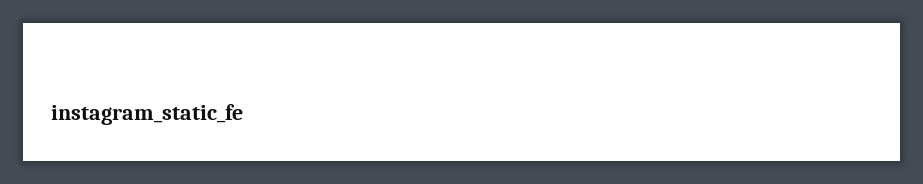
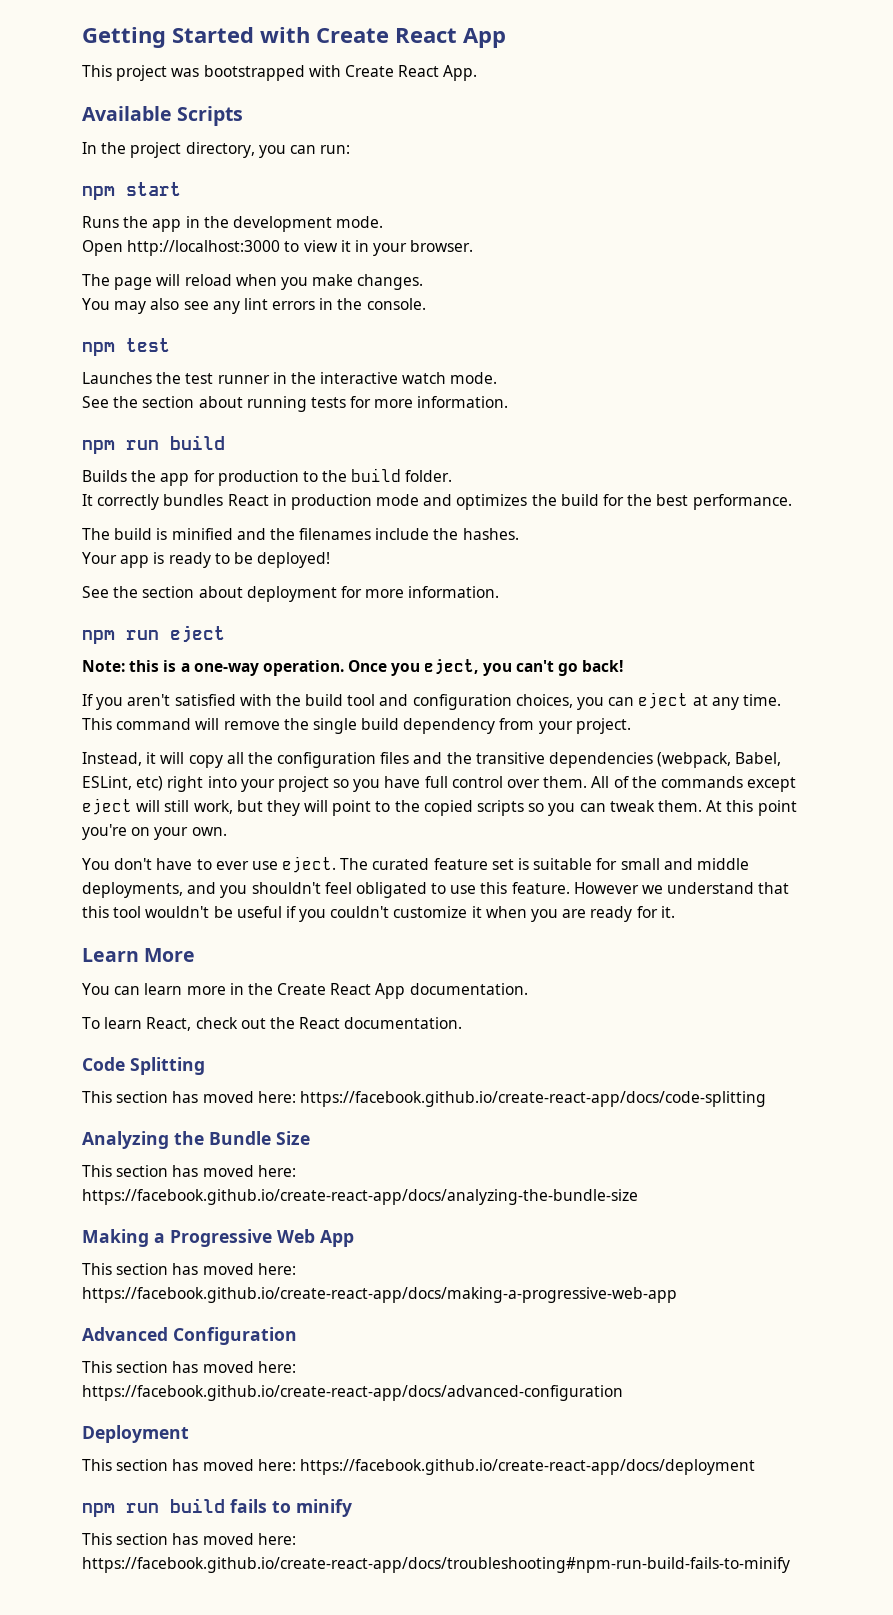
[51,104,243,125] instagram_static_fe -> [82,27,506,48] [82,65,478,81] [82,106,244,126] [82,142,351,158] [82,182,181,200] [82,216,384,232] [82,240,474,256] [82,274,424,290] [82,298,426,314] [82,338,170,356] [82,372,498,384] [82,396,509,412] [82,435,225,454] [82,468,453,486] [82,494,792,510] [82,528,519,540] [82,552,331,568] [82,586,500,602] [82,625,225,644] [82,659,624,676] [82,692,781,710] [82,718,631,734] [82,752,782,768] [82,776,797,792] [82,798,797,816] [82,824,227,840] [82,856,749,873] [82,882,790,898] [82,906,675,922] [82,948,196,962] [82,983,528,999] [82,1017,463,1031] [82,1057,205,1075] [82,1091,766,1107] [82,1131,310,1149] [82,1165,296,1177] [82,1189,638,1205] [82,1229,354,1247] [82,1263,296,1275] [82,1287,677,1303] [82,1327,297,1345] [82,1361,296,1373] [82,1385,623,1401] [82,1425,189,1443] [82,1459,755,1475] [82,1498,352,1517] [82,1533,296,1545] [82,1557,790,1573] Getting Started with Create React App // This project was bootstrapped with Create React App. // Available Scripts // In the project directory, you can run: // npm start // Runs the app in the development mode. // Open http://localhost:3000 to view it in your browser. // The page will reload when you make changes. // You may also see any lint errors in the console. // npm test // Launches the test runner in the interactive watch mode. // See the section about running tests for more information. // npm run build // Builds the app for production to the build folder. // It correctly bundles React in production mode and optimizes the build for the best performance. // The build is minified and the filenames include the hashes. // Your app is ready to be deployed! // See the section about deployment for more information. // npm run eject // Note: this is a one-way operation. Once you eject, you can't go back! // If you aren't satisfied with the build tool and configuration choices, you can eject at any time. This command will remove the single build dependency from your project. // Instead, it will copy all the configuration files and the transitive dependencies (webpack, Babel, ESLint, etc) right into your project so you have full control over them. All of the commands except eject will still work, but they will point to the copied scripts so you can tweak them. At this point you're on your own. // You don't have to ever use eject. The curated feature set is suitable for small and middle deployments, and you shouldn't feel obligated to use this feature. However we understand that this tool wouldn't be useful if you couldn't customize it when you are ready for it. // Learn More // You can learn more in the Create React App documentation. // To learn React, check out the React documentation. // Code Splitting // This section has moved here: https://facebook.github.io/create-react-app/docs/code-splitting // Analyzing the Bundle Size // This section has moved here: https://facebook.github.io/create-react-app/docs/analyzing-the-bundle-size // Making a Progressive Web App // This section has moved here: https://facebook.github.io/create-react-app/docs/making-a-progressive-web-app // Advanced Configuration // This section has moved here: https://facebook.github.io/create-react-app/docs/advanced-configuration // Deployment // This section has moved here: https://facebook.github.io/create-react-app/docs/deployment // npm run build fails to minify // This section has moved here: https://facebook.github.io/create-react-app/docs/troubleshooting#npm-run-build-fails-to-minify

